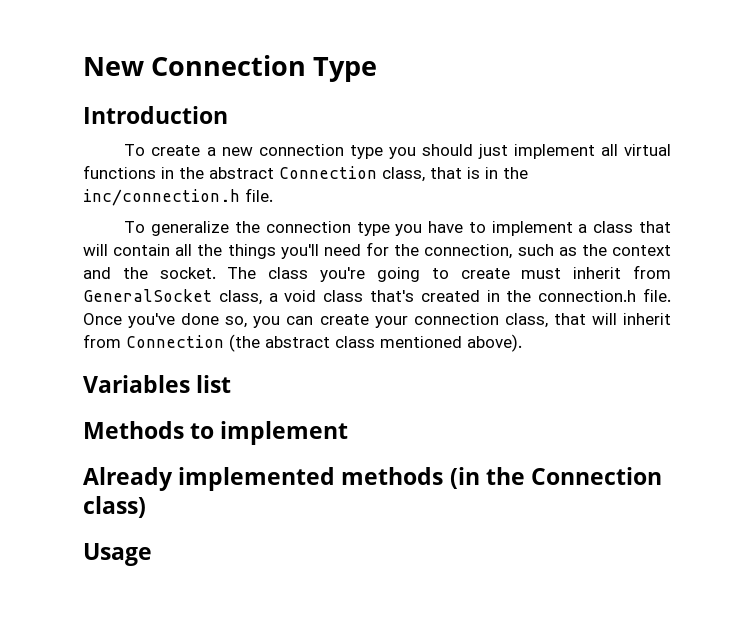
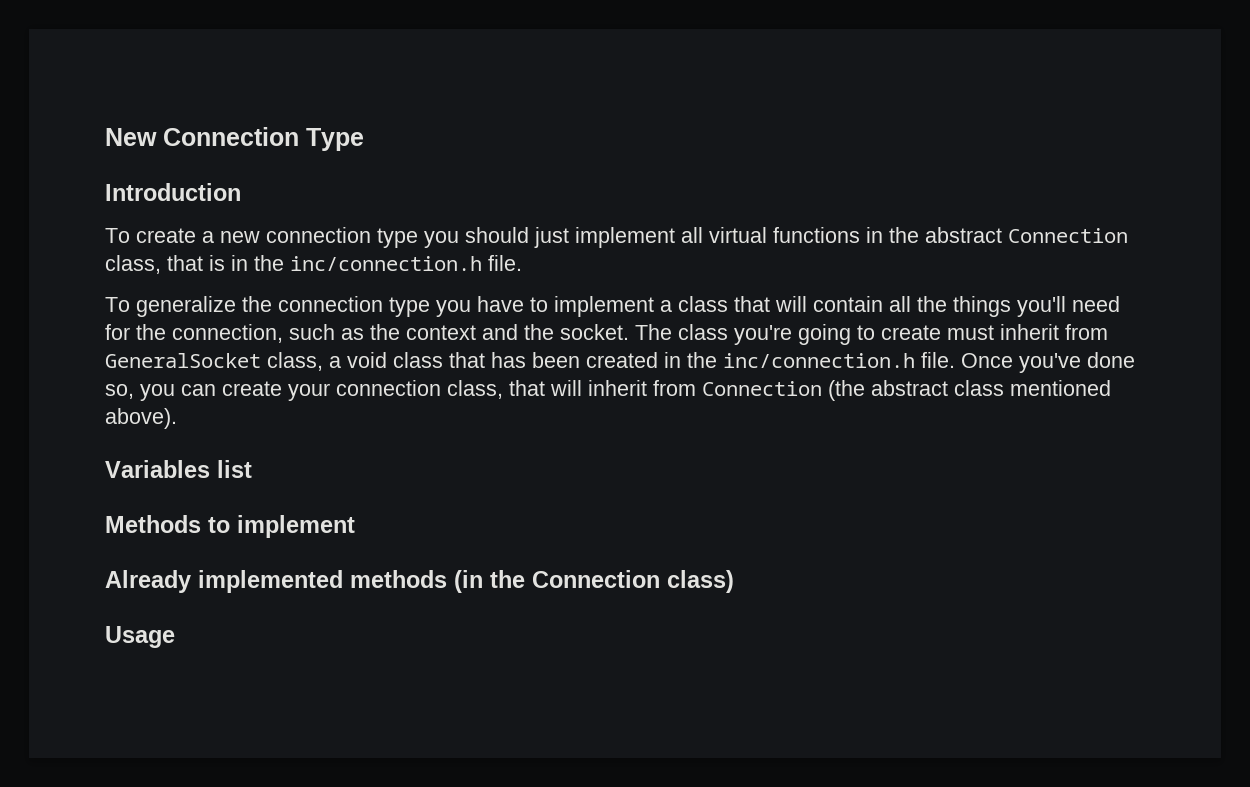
[370,290,415,302] that's -> [449,352,580,368] that has been
[538,290,637,302] connection.h -> [723,353,915,368] inc/connection.h

